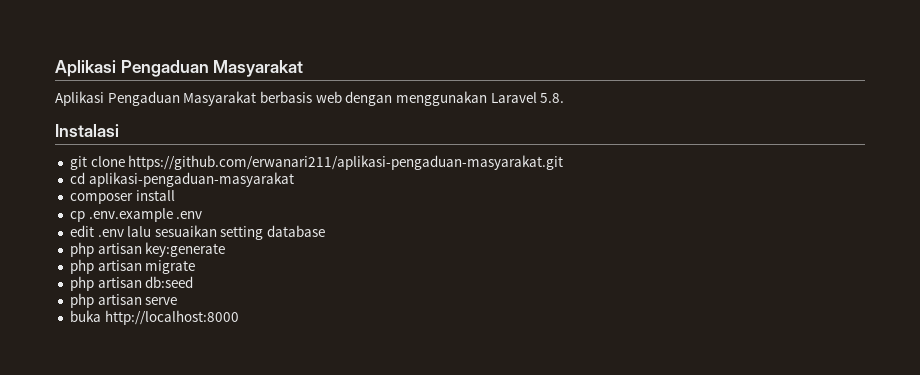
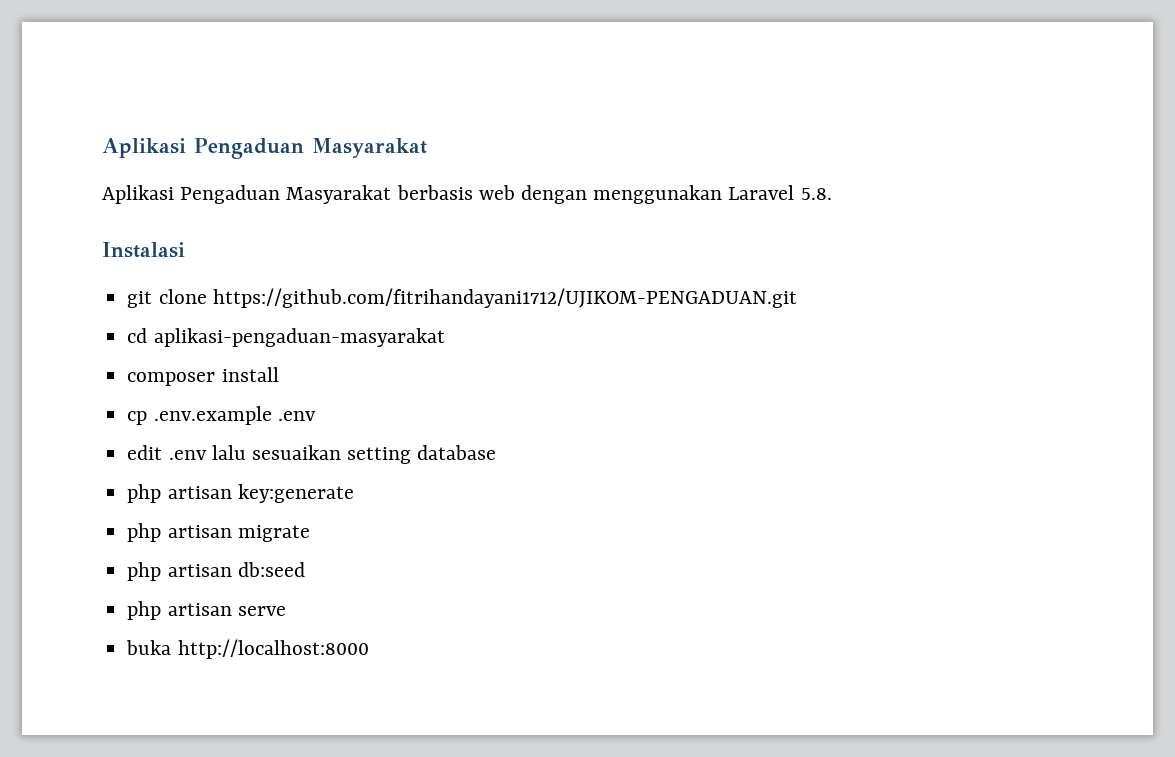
[128,155,564,170] https://github.com/erwanari211/aplikasi-pengaduan-masyarakat.git -> [212,288,797,308] https://github.com/fitrihandayani1712/UJIKOM-PENGADUAN.git

